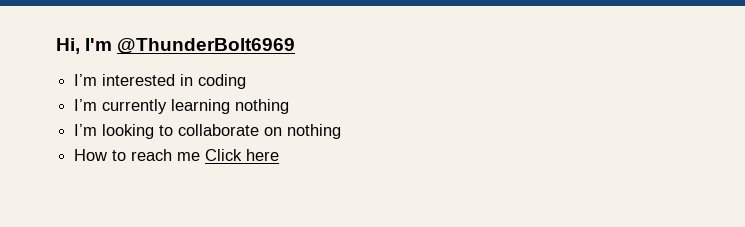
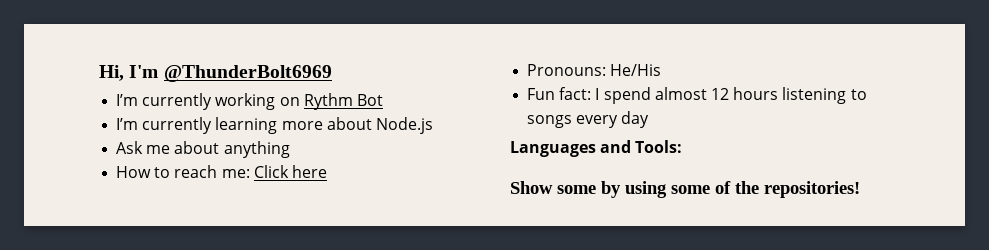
[102,74,247,89] [74,99,290,114] [74,124,342,139] interested in coding // I’m currently learning nothing // I’m looking to collaborate on nothing -> [142,93,383,110] [116,117,433,134] [116,141,290,158] currently working on Rythm Bot // I’m currently learning more about Node.js // Ask me about anything
[177,152,201,161] me -> [221,169,250,178] me:
(280, 155) none -> [527,64,662,76] [527,87,867,104] [527,111,650,128] [510,140,683,157] [510,181,860,198] // Pronouns: He/His // Fun fact: I spend almost 12 hours listening to songs every day // Languages and Tools: // Show some by using some of the repositories!

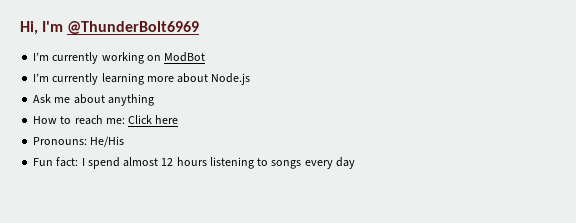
[303,93,383,110] Rythm Bot -> [164,52,206,62] ModBot
[510,140,683,157] [510,181,860,198] // Languages and Tools: // Show some by using some of the repositories! -> (355, 163) none

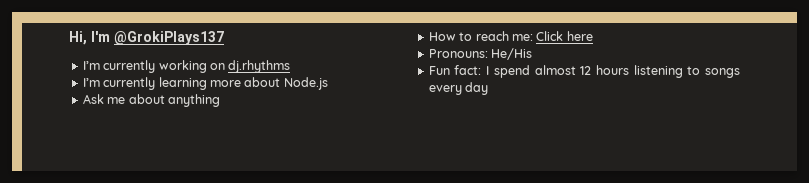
[67,21,200,34] @ThunderBolt6969 -> [113,31,224,45] @GrokiPlays137
[164,52,206,62] ModBot -> [228,60,291,73] dj.rhythms

